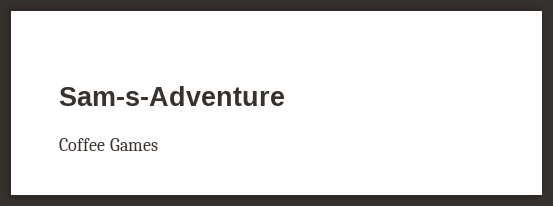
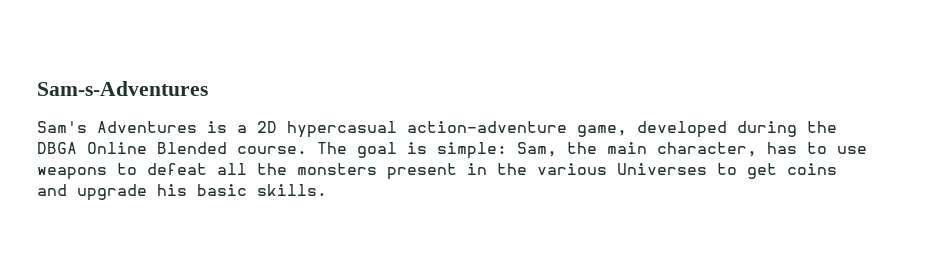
[59,86,285,106] [59,138,158,151] Sam-s-Adventure // Coffee Games -> [37,81,208,96] [37,121,837,138] [37,142,867,159] [37,163,837,180] [37,184,327,201] Sam-s-Adventures // Sam's Adventures is a 2D hypercasual action-adventure game, developed during the DBGA Online Blended course. The goal is simple: Sam, the main character, has to use weapons to defeat all the monsters present in the various Universes to get coins and upgrade his basic skills.

